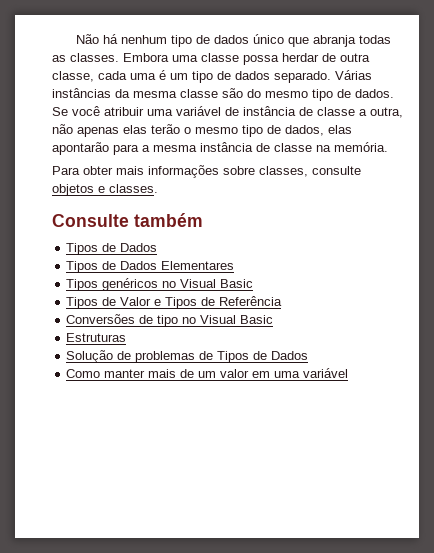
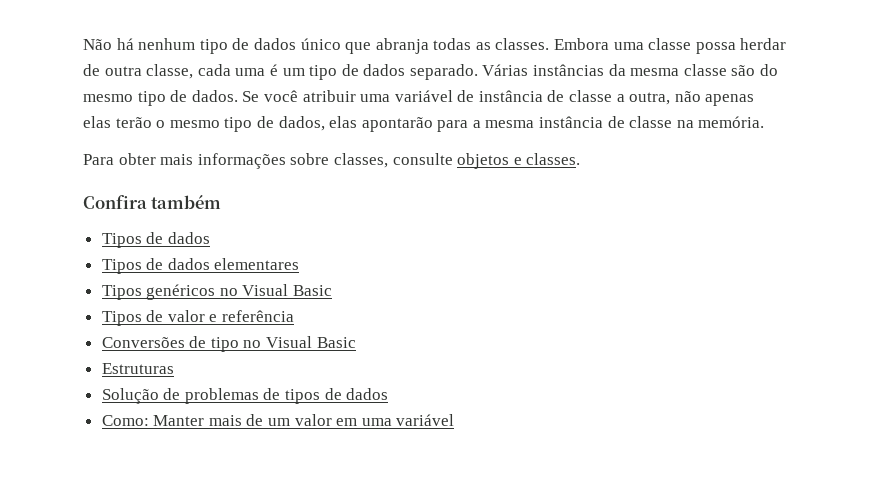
[52,214,129,227] Consulte -> [83,195,147,209] Confira
[120,243,158,252] [66,261,235,273] Dados // Tipos de Dados Elementares -> [167,232,210,244] [101,258,300,274] dados // Tipos de dados elementares
[120,296,283,309] Valor e Tipos de Referência -> [167,310,295,322] valor e referência
[217,351,309,363] [66,369,146,378] Tipos de Dados // Como manter -> [285,388,389,404] [101,415,205,426] tipos de dados // Como: Manter

